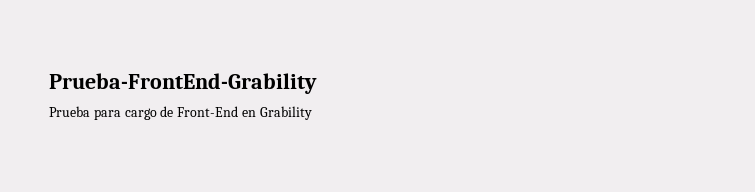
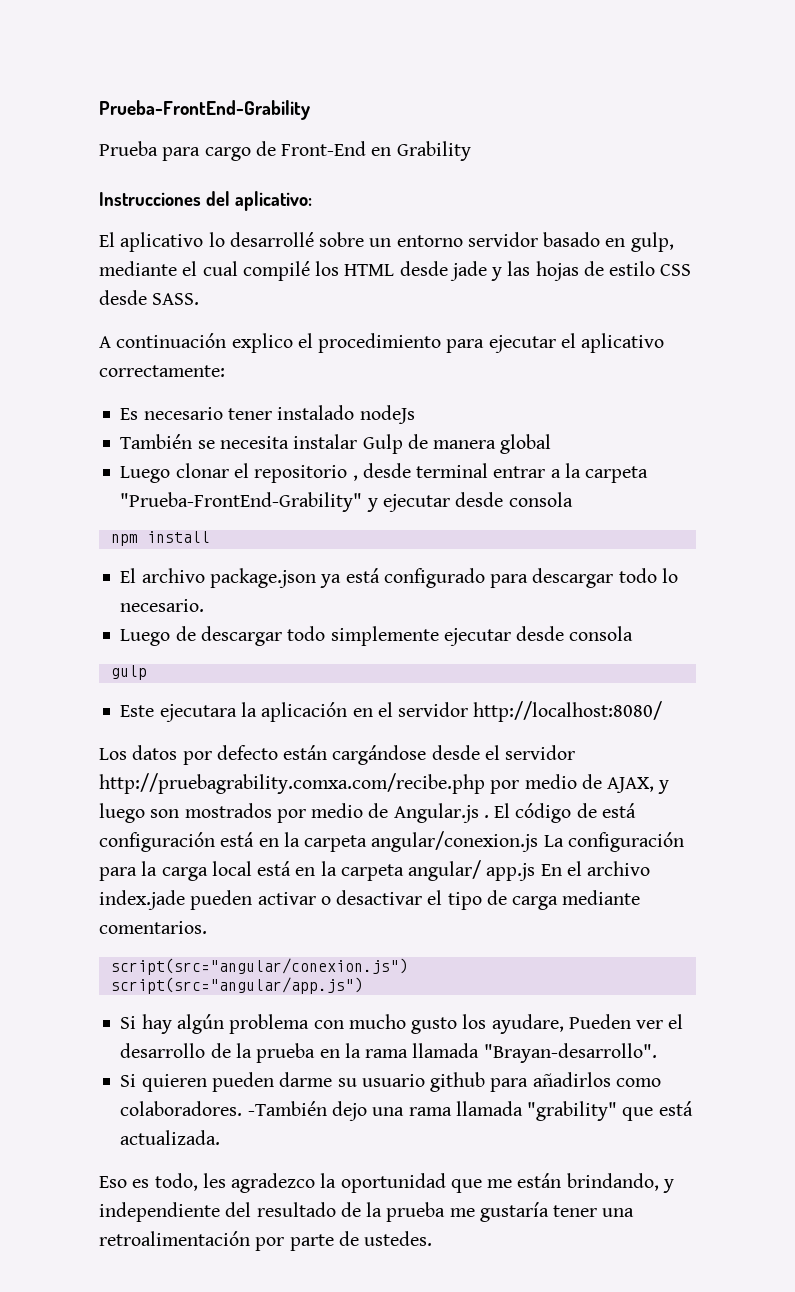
(312, 113) none -> [99,191,312,211] [99,232,674,252] [99,261,692,281] [99,290,200,305] [99,333,665,353] [99,365,225,377] [120,405,415,424] [120,434,552,454] [120,463,649,483] [120,492,573,512] [110,531,210,546] [120,568,678,588] [120,599,205,612] [120,626,634,646] [110,665,147,680] [120,701,663,722] [99,745,576,765] [99,773,670,794] [99,803,636,823] [99,831,684,852] [99,860,651,881] [99,890,641,910] [99,921,207,934] [110,958,408,975] [110,977,363,994] [120,1014,684,1034] [120,1043,657,1063] [120,1072,661,1092] [120,1101,693,1121] [120,1130,221,1145] [99,1173,674,1193] [99,1202,635,1222] [99,1231,433,1251] // Instrucciones del aplicativo: // El aplicativo lo desarrollé sobre un entorno servidor basado en gulp, mediante el cual compilé los HTML desde jade y las hojas de estilo CSS desde SASS. // A continuación explico el procedimiento para ejecutar el aplicativo correctamente: // Es necesario tener instalado nodeJs // También se necesita instalar Gulp de manera global // Luego clonar el repositorio , desde terminal entrar a la carpeta "Prueba-FrontEnd-Grability" y ejecutar desde consola // npm install // El archivo package.json ya está configurado para descargar todo lo necesario. // Luego de descargar todo simplemente ejecutar desde consola // gulp // Este ejecutara la aplicación en el servidor http://localhost:8080/ // Los datos por defecto están cargándose desde el servidor http://pruebagrability.comxa.com/recibe.php por medio de AJAX, y luego son mostrados por medio de Angular.js . El código de está configuración está en la carpeta angular/conexion.js La configuración para la carga local está en la carpeta angular/ app.js En el archivo index.jade pueden activar o desactivar el tipo de carga mediante comentarios. // script(src="angular/conexion.js") // script(src="angular/app.js") // Si hay algún problema con mucho gusto los ayudare, Pueden ver el desarrollo de la prueba en la rama llamada "Brayan-desarrollo". // Si quieren pueden darme su usuario github para añadirlos como colaboradores. -También dejo una rama llamada "grability" que está actualizada. // Eso es todo, les agradezco la oportunidad que me están brindando, y independiente del resultado de la prueba me gustaría tener una retroalimentación por parte de ustedes.

